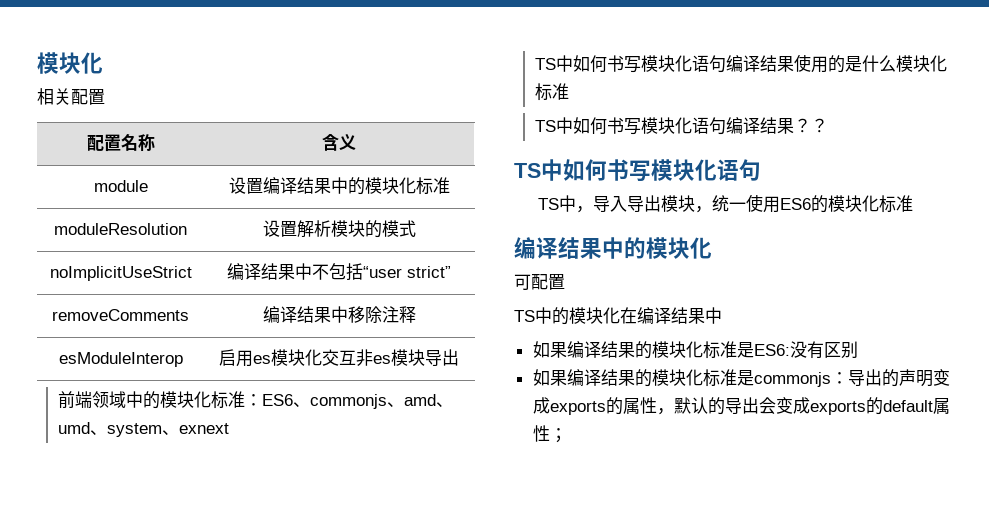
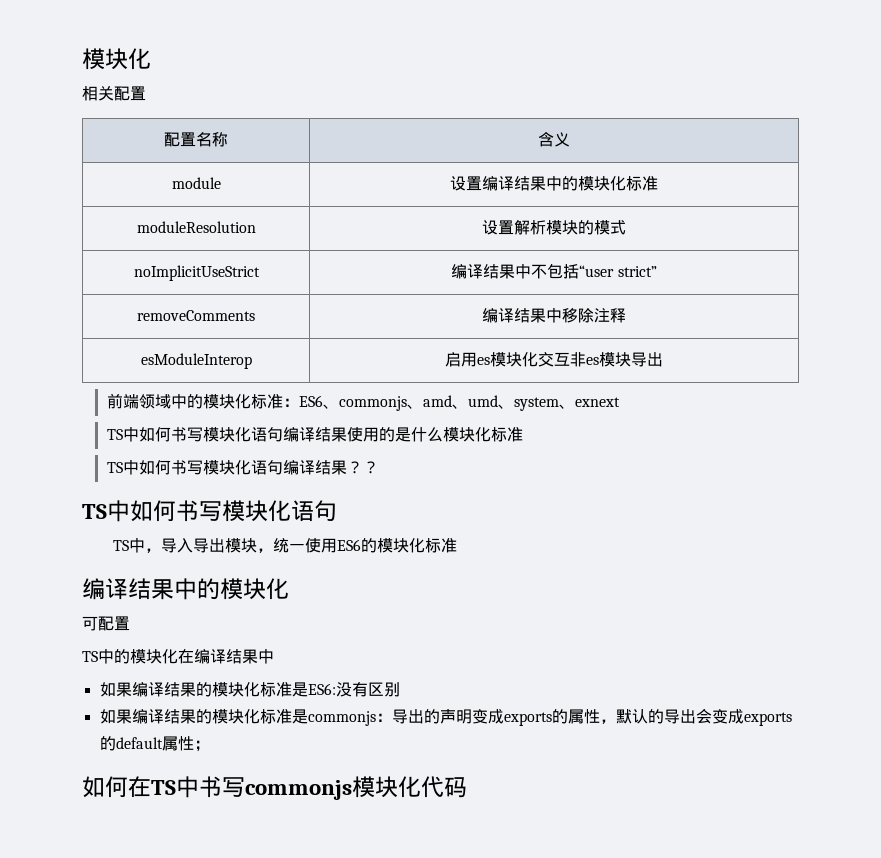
(567, 435) none -> [82,776,467,800] // 如何在TS中书写commonjs模块化代码

